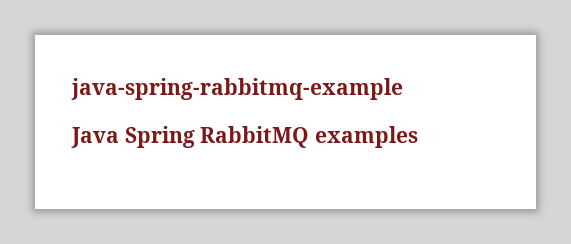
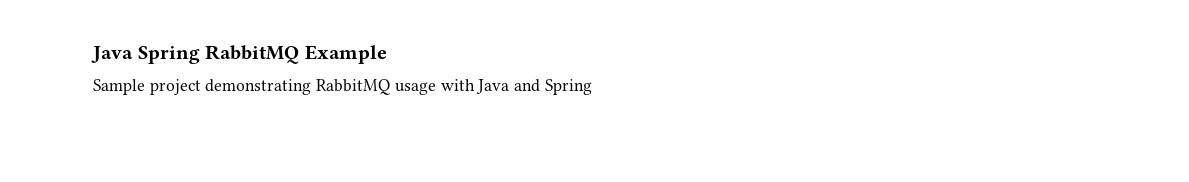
[71,78,403,100] java-spring-rabbitmq-example // -> (91, 54) none
[315,126,419,148] examples -> [304,45,387,64] [93,79,592,95] Example // Sample project demonstrating RabbitMQ usage with Java and Spring

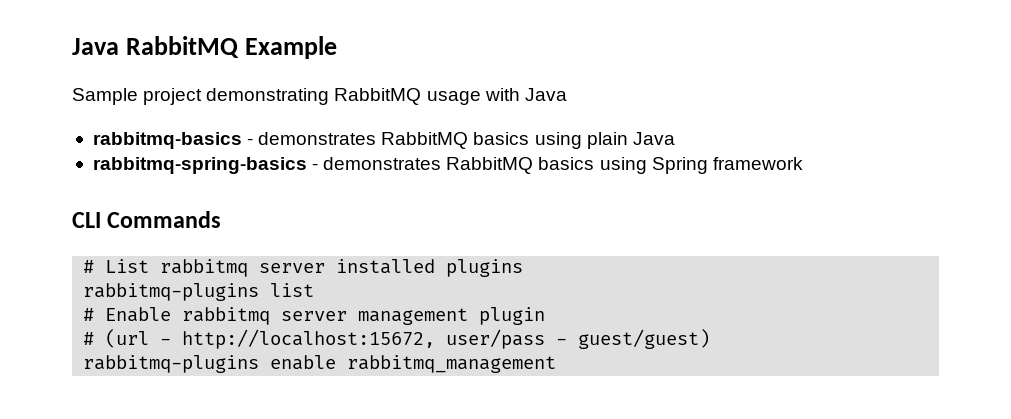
[91,46,200,64] Java Spring -> [72,38,119,55] Java
[514,79,592,95] and Spring -> [92,132,675,149] [92,157,803,174] [72,211,222,228] [83,259,524,277] [83,283,315,301] [83,307,546,325] [83,329,711,349] [83,355,557,373] // rabbitmq-basics - demonstrates RabbitMQ basics using plain Java // rabbitmq-spring-basics - demonstrates RabbitMQ basics using Spring framework // CLI Commands // # List rabbitmq server installed plugins // rabbitmq-plugins list // # Enable rabbitmq server management plugin // # (url - http://localhost:15672, user/pass - guest/guest) // rabbitmq-plugins enable rabbitmq_management

